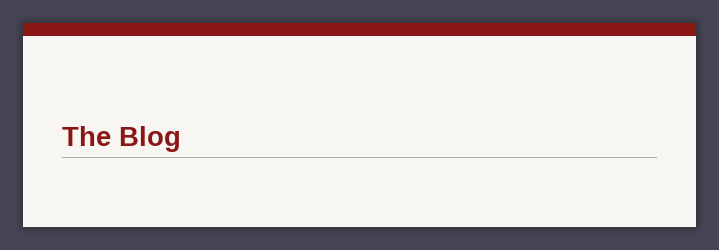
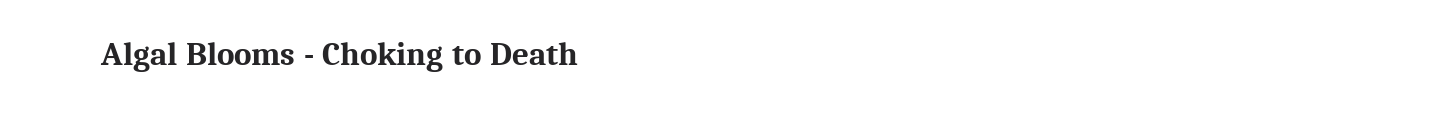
[62,126,181,152] The Blog -> [100,42,578,72] Algal Blooms - Choking to Death

